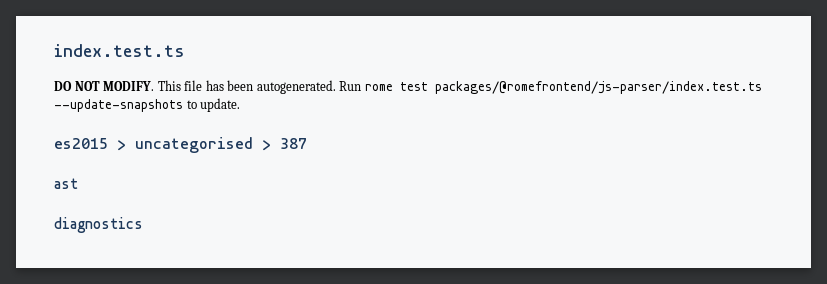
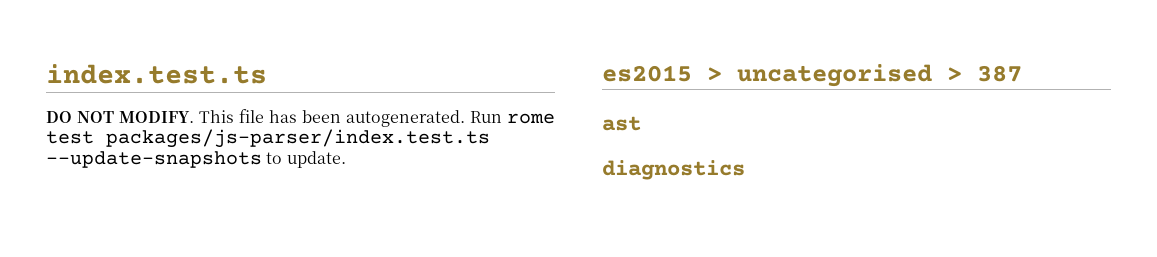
[434,81,762,94] packages/@romefrontend/js-parser/index.test.ts -> [106,129,490,148] packages/js-parser/index.test.ts

